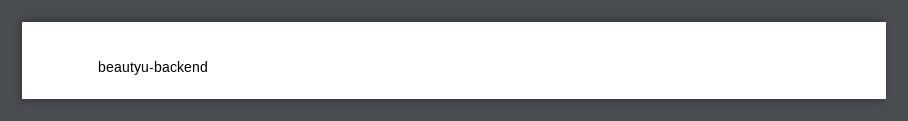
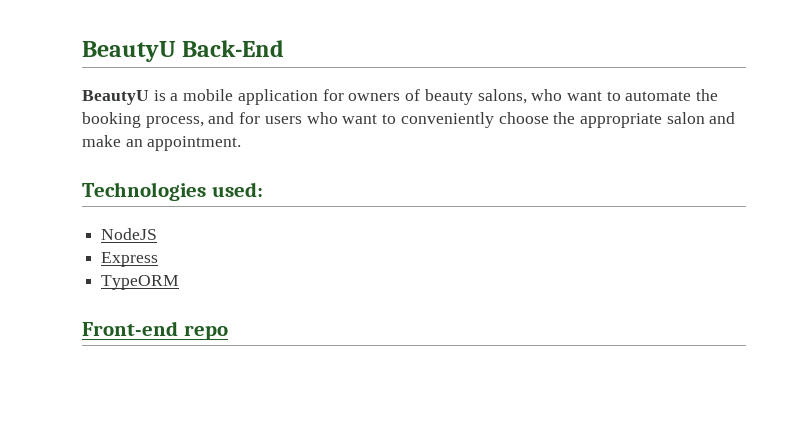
[98,61,208,75] beautyu-backend -> [82,40,285,62] [82,89,719,105] [82,112,736,128] [82,135,242,151] [82,182,263,201] [101,228,158,240] [101,252,159,267] [101,275,180,290] [82,321,228,340] BeautyU Back-End // BeautyU is a mobile application for owners of beauty salons, who want to automate the booking process, and for users who want to conveniently choose the appropriate salon and make an appointment. // Technologies used: // NodeJS // Express // TypeORM // Front-end repo

